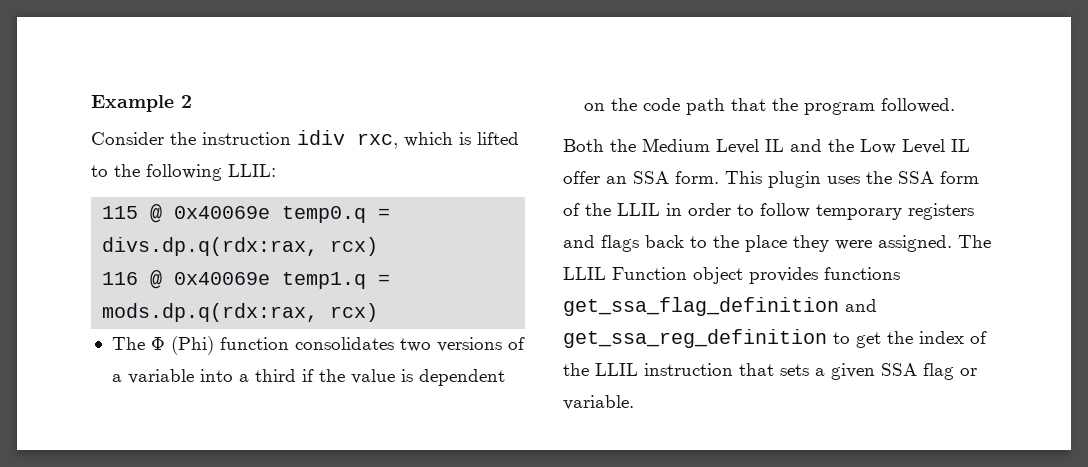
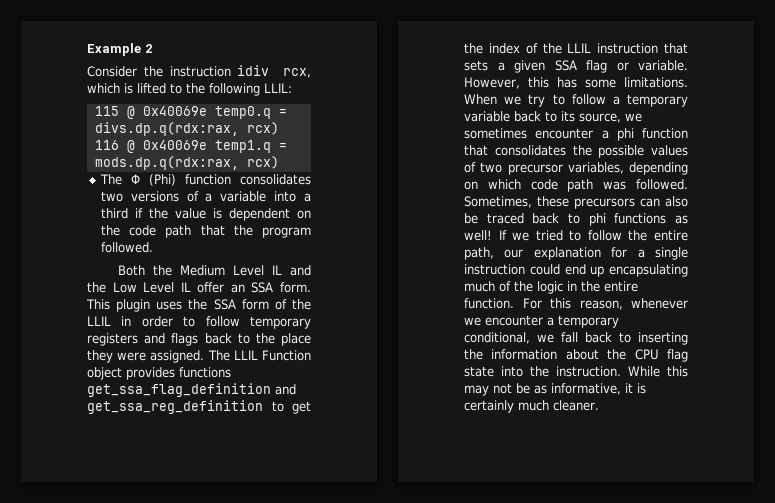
[357,133,398,149] rxc, -> [283,68,311,78] rcx,
(634, 402) none -> [464,77,688,89] [464,94,688,107] [464,111,642,123] [464,128,688,141] [464,145,688,158] [464,162,688,175] [464,179,688,192] [464,196,688,209] [464,213,688,226] [464,230,688,241] [464,247,688,260] [464,264,688,277] [464,281,638,294] [464,298,688,310] [464,315,619,328] [464,332,688,345] [464,349,688,362] [464,366,688,377] [464,383,646,396] [464,400,599,413] However, this has some limitations. When we try to follow a temporary variable back to its source, we sometimes encounter a phi function that consolidates the possible values of two precursor variables, depending on which code path was followed. Sometimes, these precursors can also be traced back to phi functions as well! If we tried to follow the entire path, our explanation for a single instruction could end up encapsulating much of the logic in the entire function. For this reason, whenever we encounter a temporary conditional, we fall back to inserting the information about the CPU flag state into the instruction. While this may not be as informative, it is certainly much cleaner.

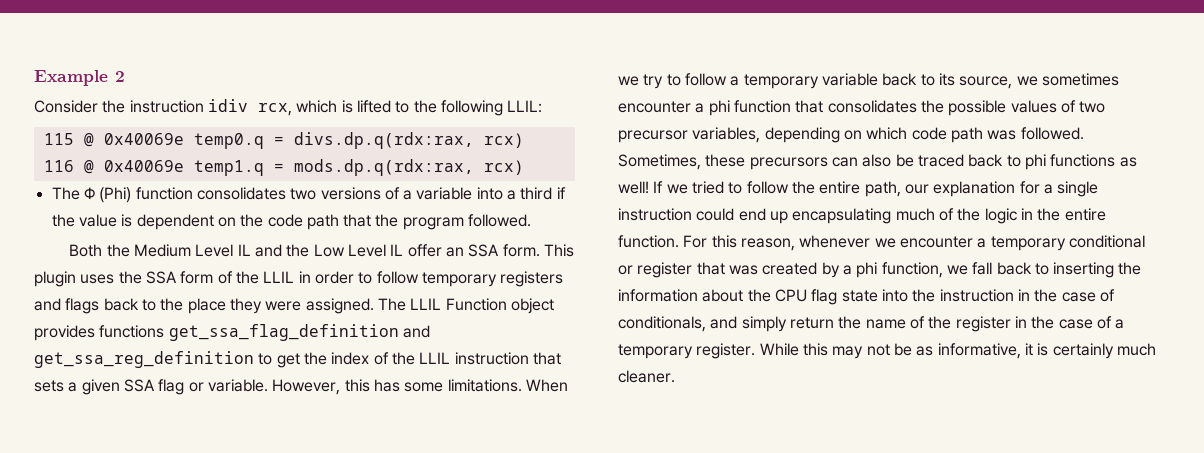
[464,332,530,344] conditional, -> [1068,235,1145,248] [618,262,943,278] conditional or register that was created by a phi function,
[556,366,621,377] instruction. -> [939,289,1115,302] [618,316,1125,332] [618,343,756,359] instruction in the case of conditionals, and simply return the name of the register in the case of a temporary register.

